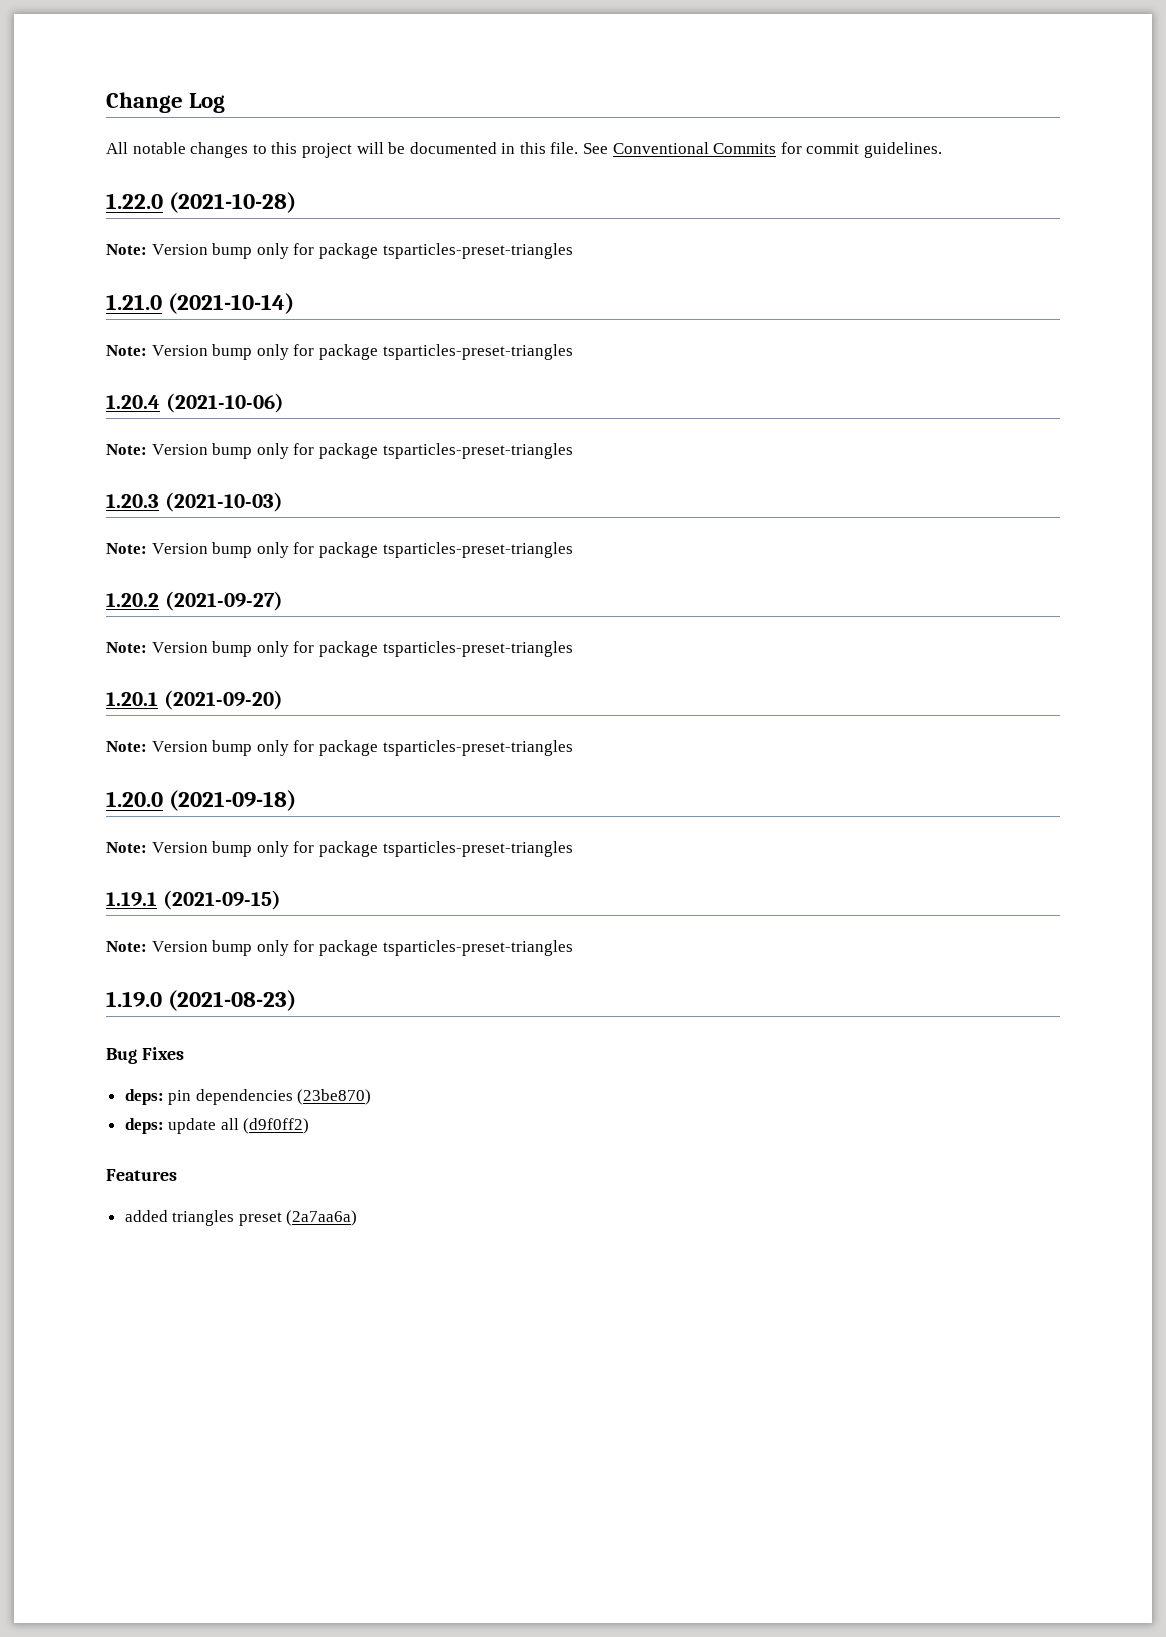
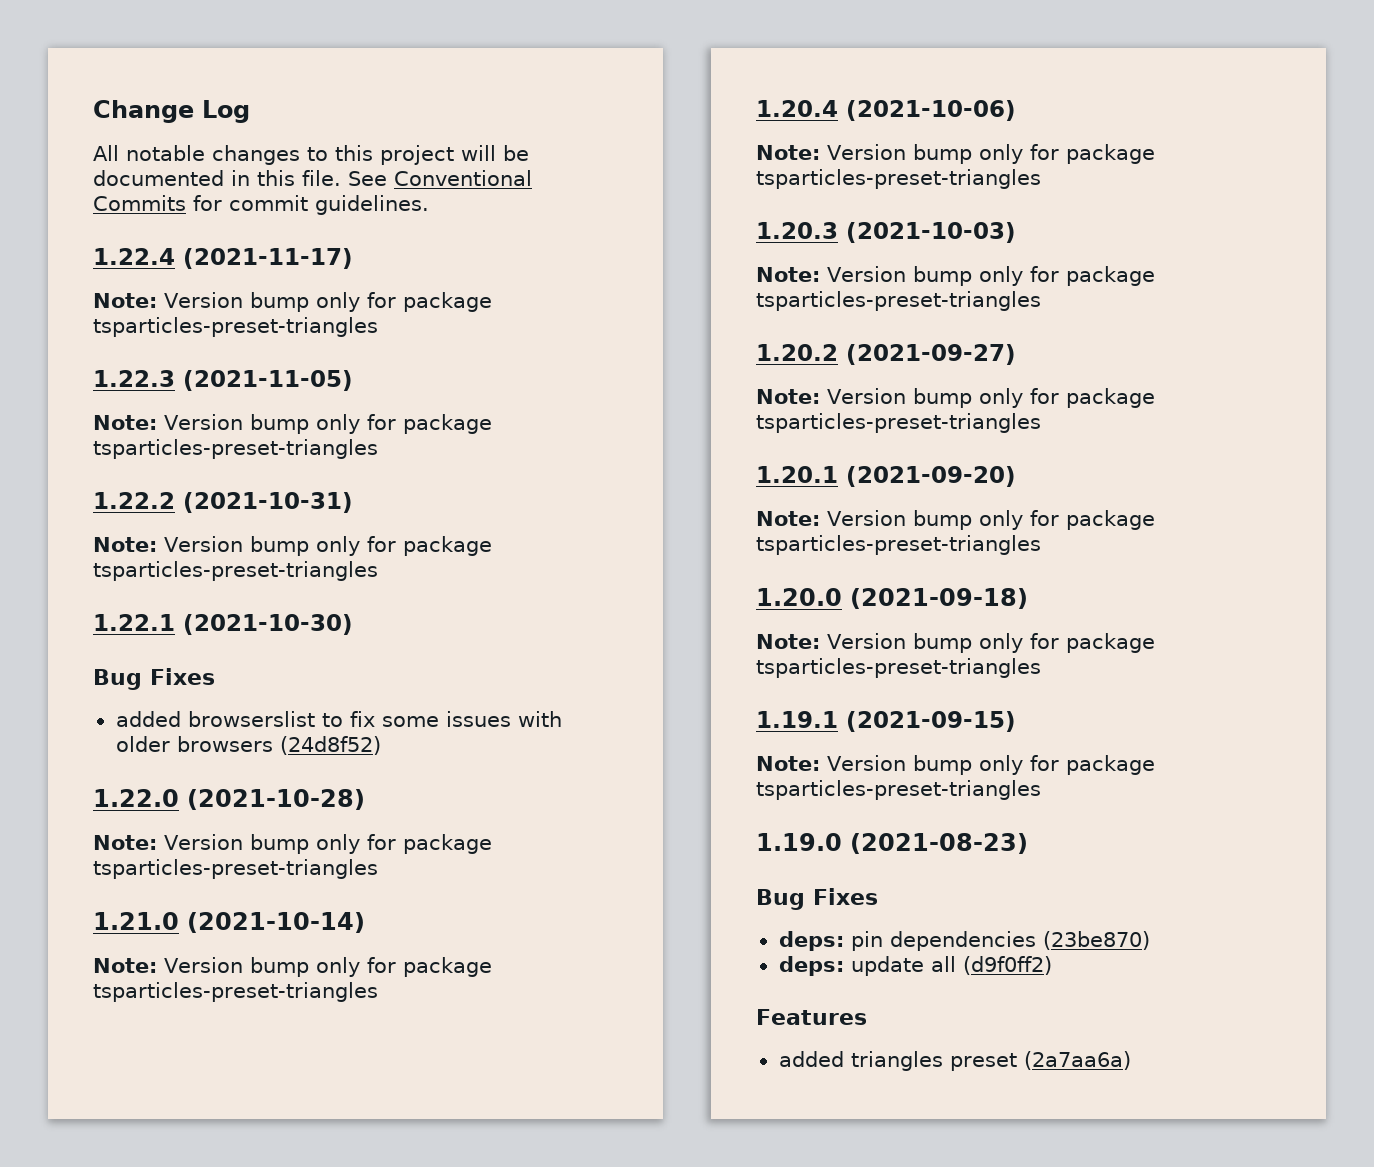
(943, 150) none -> [93,248,353,269] [93,292,492,312] [93,317,378,337] [93,370,353,391] [93,414,492,434] [93,439,378,459] [93,492,353,513] [93,536,492,556] [93,561,378,581] [93,614,353,635] [93,668,215,690] [115,711,562,727] [115,736,381,755] // 1.22.4 (2021-11-17) // Note: Version bump only for package tsparticles-preset-triangles // 1.22.3 (2021-11-05) // Note: Version bump only for package tsparticles-preset-triangles // 1.22.2 (2021-10-31) // Note: Version bump only for package tsparticles-preset-triangles // 1.22.1 (2021-10-30) // Bug Fixes // added browserslist to fix some issues with older browsers (24d8f52)

